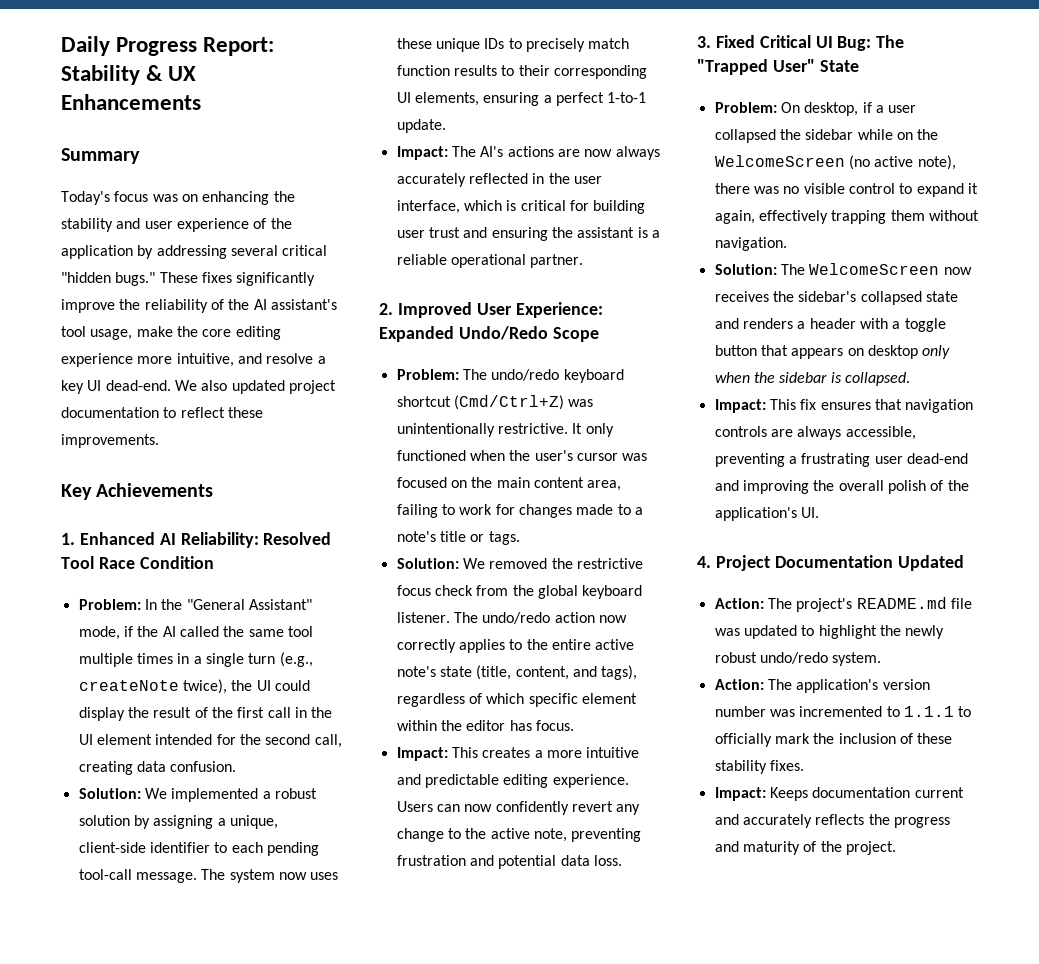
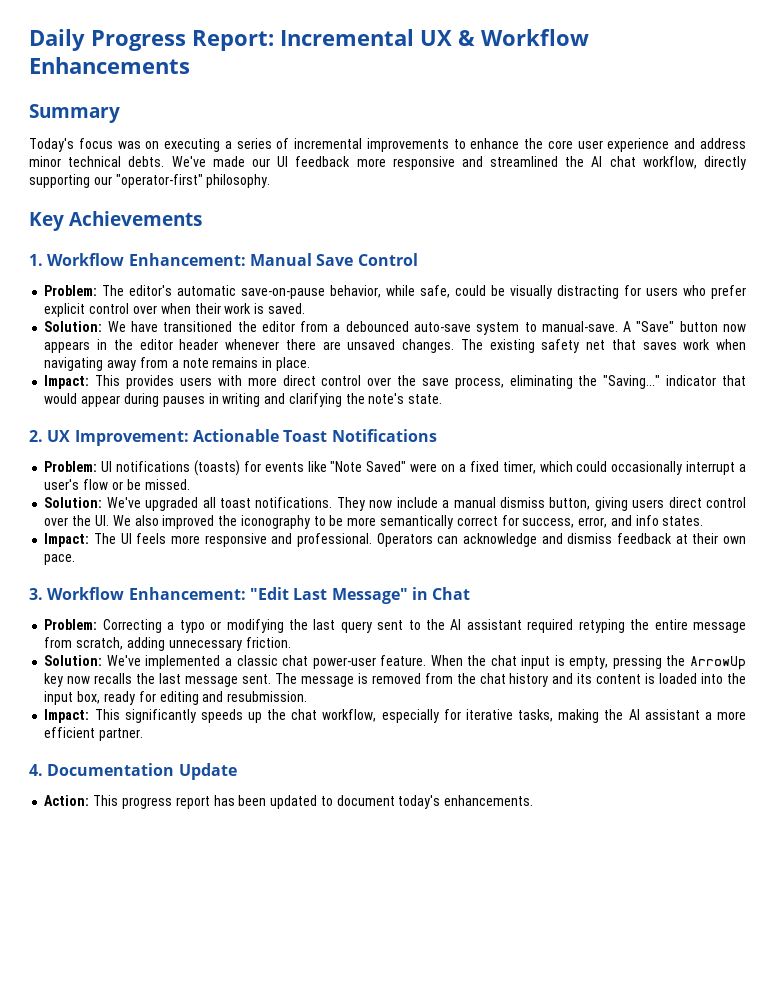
[61,65,197,85] Stability & UX -> [280,29,589,46] Incremental UX & Workflow
[202,191,295,205] [61,218,292,232] [61,245,328,259] [61,272,316,286] [61,299,337,313] [61,326,281,340] [61,353,326,367] [61,380,336,394] [61,407,263,418] [61,434,159,448] [61,483,214,500] [61,532,332,548] [61,556,214,569] [78,599,312,610] [78,626,313,640] [78,652,313,667] [78,679,310,694] [78,707,333,721] [78,734,342,748] [78,761,237,775] [78,788,317,802] [78,815,278,829] [78,842,319,856] [78,869,339,883] [396,38,630,52] [396,65,647,79] [396,92,647,106] [396,119,446,133] [396,146,660,160] [396,173,602,187] [396,200,646,214] [396,227,660,241] [396,254,584,268] [379,302,603,318] [379,326,599,342] [396,369,624,383] [396,395,594,410] [396,423,614,437] [396,450,648,461] [396,477,622,491] [396,504,643,518] [396,531,520,545] [396,558,643,569] [396,585,643,599] [396,612,627,624] [396,639,635,653] [396,665,638,680] [396,693,637,707] [396,720,574,731] [396,747,640,761] [396,774,629,788] [396,801,641,815] [396,828,642,842] [396,855,622,869] [697,35,905,51] [697,59,859,75] [714,102,917,116] [714,129,939,143] [714,155,956,170] [714,183,978,197] [714,210,979,224] [714,237,787,251] [714,263,972,275] [714,291,958,305] [714,318,946,332] [714,345,951,359] [714,372,910,386] [714,399,974,413] [714,426,916,440] [714,453,968,467] [714,480,969,494] [714,507,819,521] [697,555,964,571] [714,597,972,612] [714,625,945,639] [714,652,882,666] [714,679,930,693] [714,706,972,717] [714,733,953,747] [714,760,804,774] [714,787,964,801] [714,814,950,828] [714,841,896,855] enhancing the stability and user experience of the application by addressing several critical "hidden bugs." These fixes significantly improve the reliability of the AI assistant's tool usage, make the core editing experience more intuitive, and resolve a key UI dead-end. We also updated project documentation to reflect these improvements. // Key Achievements // 1. Enhanced AI Reliability: Resolved Tool Race Condition // Problem: In the "General Assistant" mode, if the AI called the same tool multiple times in a single turn (e.g., createNote twice), the UI could display the result of the first call in the UI element intended for the second call, creating data confusion. // Solution: We implemented a robust solution by assigning a unique, client-side identifier to each pending tool-call message. The system now uses these unique IDs to precisely match function results to their corresponding UI elements, ensuring a perfect 1-to-1 update. // Impact: The AI's actions are now always accurately reflected in the user interface, which is critical for building user trust and ensuring the assistant is a reliable operational partner. // 2. Improved User Experience: Expanded Undo/Redo Scope // Problem: The undo/redo keyboard shortcut (Cmd/Ctrl+Z) was unintentionally restrictive. It only functioned when the user's cursor was focused on the main content area, failing to work for changes made to a note's title or tags. // Solution: We removed the restrictive focus check from the global keyboard listener. The undo/redo action now correctly applies to the entire active note's state (title, content, and tags), regardless of which specific element within the editor has focus. // Impact: This creates a more intuitive and predictable editing experience. Users can now confidently revert any change to the active note, preventing frustration and potential data loss. // 3. Fixed Critical UI Bug: The "Trapped User" State // Problem: On desktop, if a user collapsed the sidebar while on the WelcomeScreen (no active note), there was no visible control to expand it again, effectively trapping them without navigation. // Solution: The WelcomeScreen now receives the sidebar's collapsed state and renders a header with a toggle button that appears on desktop only when the sidebar is collapsed. // Impact: This fix ensures that navigation controls are always accessible, preventing a frustrating user dead-end and improving the overall polish of the application's UI. // 4. Project Documentation Updated // Action: The project's README.md file was updated to highlight the newly robust undo/redo system. // Action: The application's version number was incremented to 1.1.1 to officially mark the inclusion of these stability fixes. // Impact: Keeps documentation current and accurately reflects the progress and maturity of the project. -> [164,138,746,152] [29,156,746,170] [29,174,271,188] [29,211,203,231] [29,253,418,266] [44,285,747,299] [44,303,305,317] [44,321,747,335] [44,339,747,353] [44,357,310,371] [44,375,747,389] [44,393,443,407] [29,429,437,446] [44,460,747,476] [44,479,190,490] [44,497,747,511] [44,515,704,529] [44,533,747,547] [44,554,76,565] [29,587,471,604] [44,619,746,633] [44,637,291,651] [44,655,747,670] [44,673,746,687] [44,691,308,705] [44,709,746,723] [44,727,144,741] [29,763,237,780] [44,795,534,809] executing a series of incremental improvements to enhance the core user experience and address minor technical debts. We've made our UI feedback more responsive and streamlined the AI chat workflow, directly supporting our "operator-first" philosophy. // Key Achievements // 1. Workflow Enhancement: Manual Save Control // Problem: The editor's automatic save-on-pause behavior, while safe, could be visually distracting for users who prefer explicit control over when their work is saved. // Solution: We have transitioned the editor from a debounced auto-save system to manual-save. A "Save" button now appears in the editor header whenever there are unsaved changes. The existing safety net that saves work when navigating away from a note remains in place. // Impact: This provides users with more direct control over the save process, eliminating the "Saving..." indicator that would appear during pauses in writing and clarifying the note's state. // 2. UX Improvement: Actionable Toast Notifications // Problem: UI notifications (toasts) for events like "Note Saved" were on a fixed timer, which could occasionally interrupt a user's flow or be missed. // Solution: We've upgraded all toast notifications. They now include a manual dismiss button, giving users direct control over the UI. We also improved the iconography to be more semantically correct for success, error, and info states. // Impact: The UI feels more responsive and professional. Operators can acknowledge and dismiss feedback at their own pace. // 3. Workflow Enhancement: "Edit Last Message" in Chat // Problem: Correcting a typo or modifying the last query sent to the AI assistant required retyping the entire message from scratch, adding unnecessary friction. // Solution: We've implemented a classic chat power-user feature. When the chat input is empty, pressing the ArrowUp key now recalls the last message sent. The message is removed from the chat history and its content is loaded into the input box, ready for editing and resubmission. // Impact: This significantly speeds up the chat workflow, especially for iterative tasks, making the AI assistant a more efficient partner. // 4. Documentation Update // Action: This progress report has been updated to document today's enhancements.

